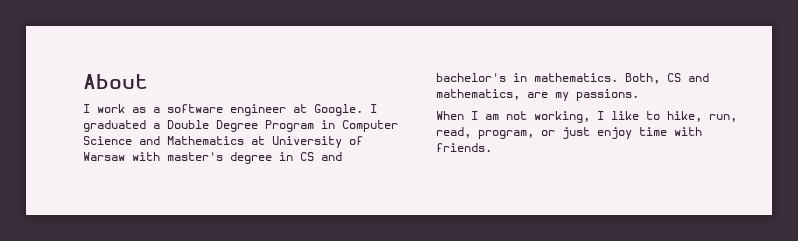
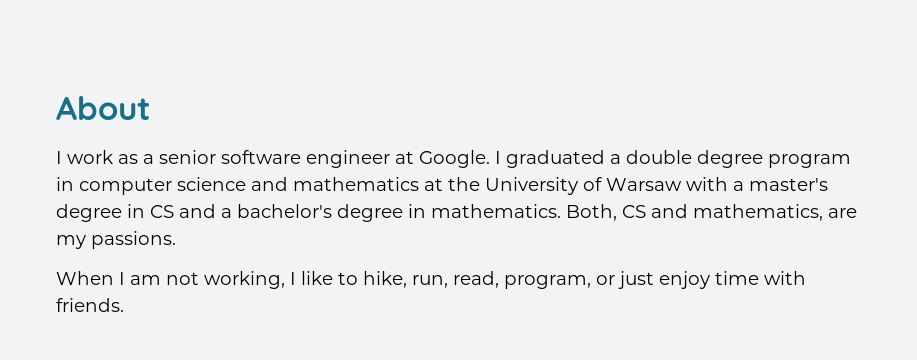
(160, 110) none -> [159,150,216,164] senior
[167,120,398,132] [83,136,265,145] Double Degree Program in Computer Science and Mathematics at -> [626,150,851,168] [56,177,480,195] double degree program in computer science and mathematics at the
(160, 156) none -> [733,181,744,191] a
[436,73,506,82] bachelor's -> [221,204,403,222] a bachelor's degree

